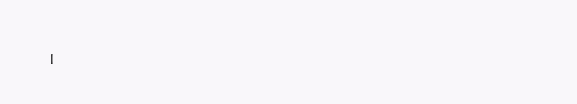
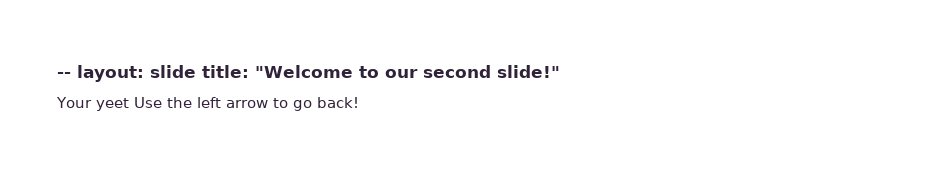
[50,54,54,64] l -> [57,65,560,82] [56,97,359,111] -- layout: slide title: "Welcome to our second slide!" // Your yeet Use the left arrow to go back!

